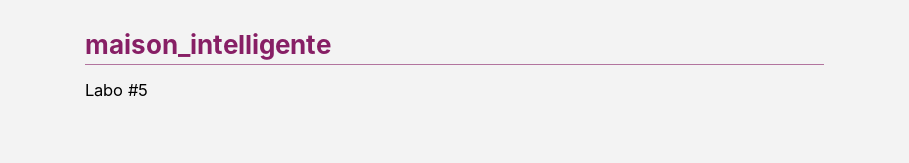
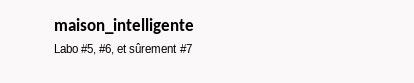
[128,84,148,96] #5 -> [81,43,192,55] #5, #6, et sûrement #7

